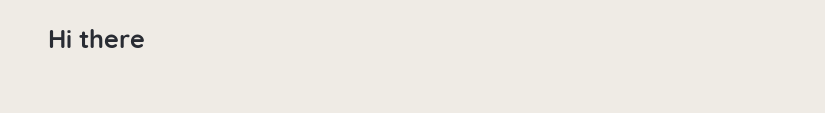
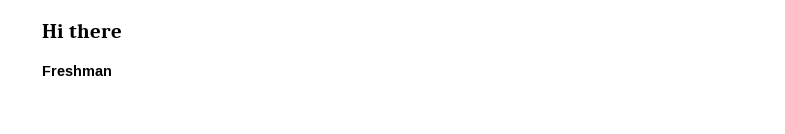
(145, 38) none -> [42,65,112,76] // Freshman

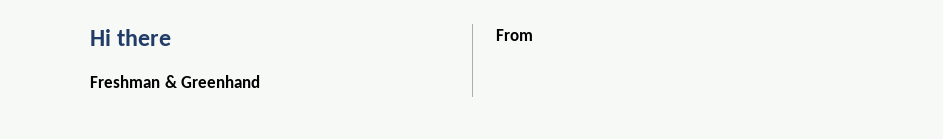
(112, 70) none -> [164,75,261,88] [496,29,533,41] & Greenhand // From

